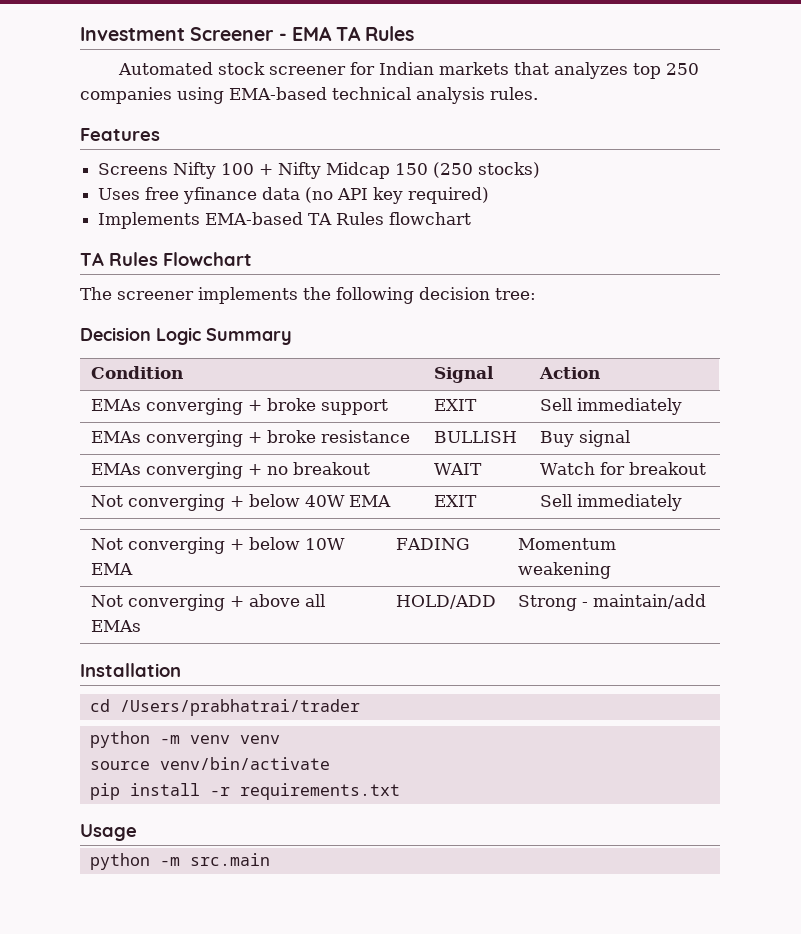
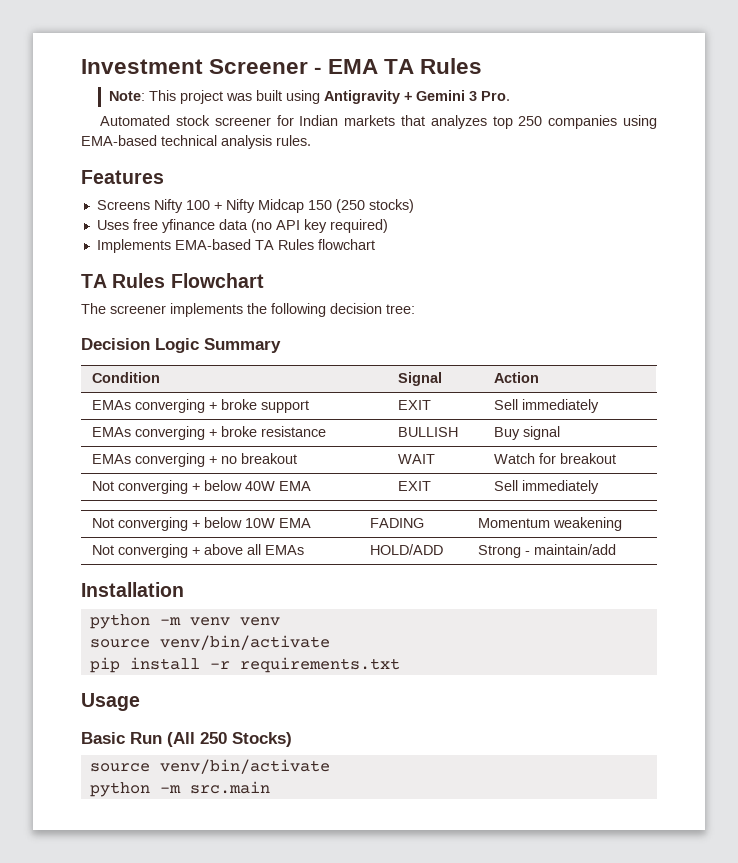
(415, 33) none -> [108,90,510,104] // Note: This project was built using Antigravity + Gemini 3 Pro.
[89,699,360,716] // cd /Users/prabhatrai/trader -> (184, 589) none
(137, 832) none -> [81,732,292,747] [89,759,330,774] // Basic Run (All 250 Stocks) // source venv/bin/activate

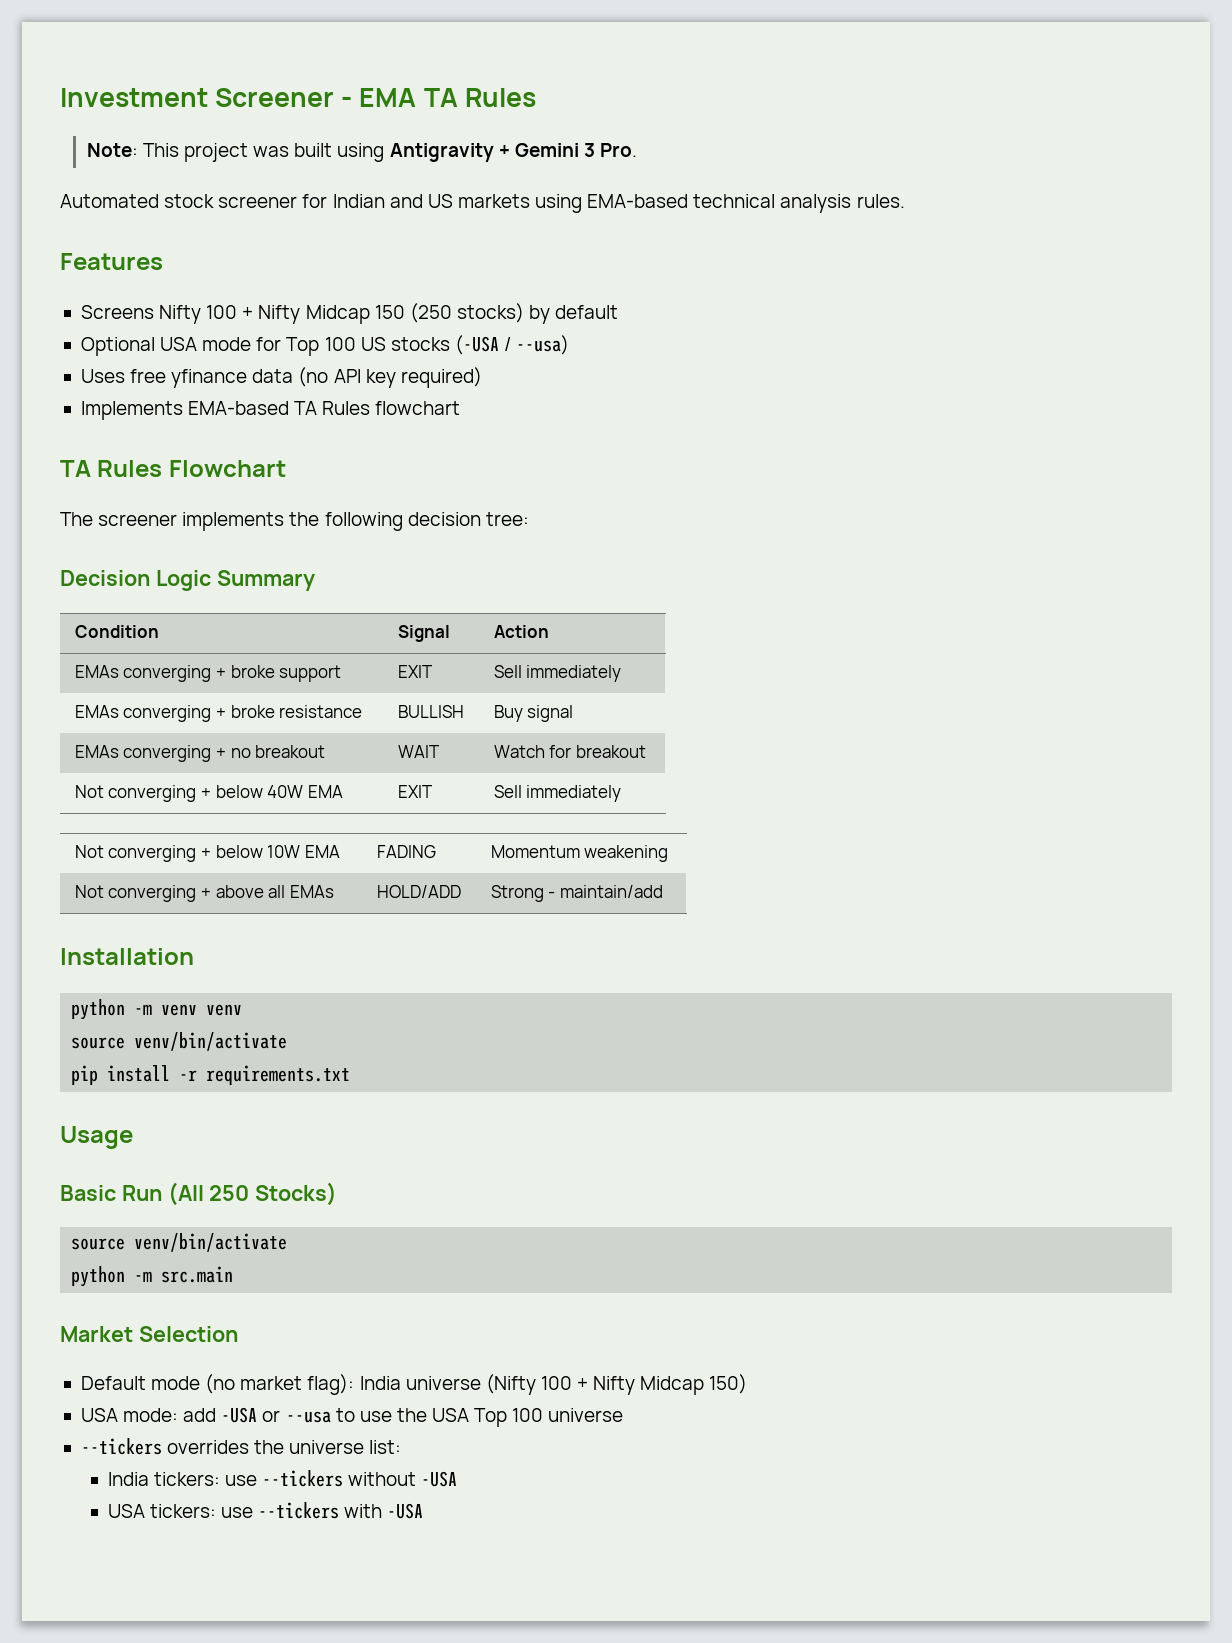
[344,115,618,129] markets that analyzes top 250 companies -> [389,194,530,208] and US markets
(414, 206) none -> [529,305,619,324] [80,335,570,356] by default // Optional USA mode for Top 100 US stocks (-USA / --usa)
(270, 787) none -> [60,1326,238,1342] [80,1374,748,1395] [80,1407,624,1427] [80,1438,402,1455] [107,1470,458,1487] [107,1502,424,1519] // Market Selection // Default mode (no market flag): India universe (Nifty 100 + Nifty Midcap 150) // USA mode: add -USA or --usa to use the USA Top 100 universe // --tickers overrides the universe list: // India tickers: use --tickers without -USA // USA tickers: use --tickers with -USA

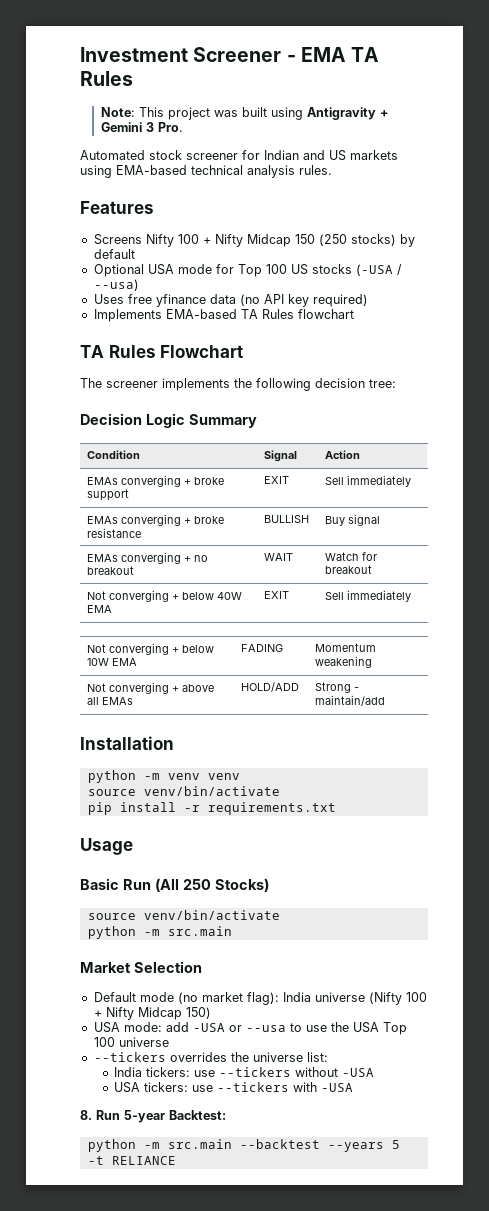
(424, 1511) none -> [80,1110,226,1123] [87,1139,400,1152] [87,1156,176,1165] // 8. Run 5-year Backtest: // python -m src.main --backtest --years 5 -t RELIANCE

